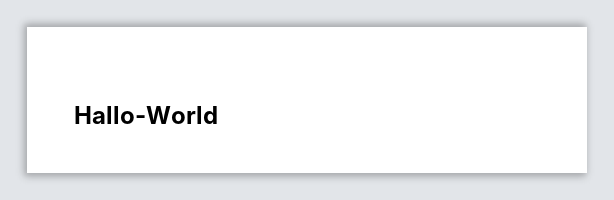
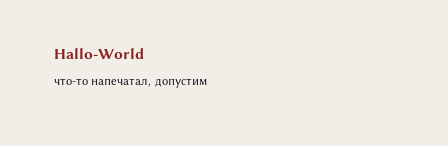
(218, 115) none -> [54,78,207,88] // что-то напечатал, допустим

